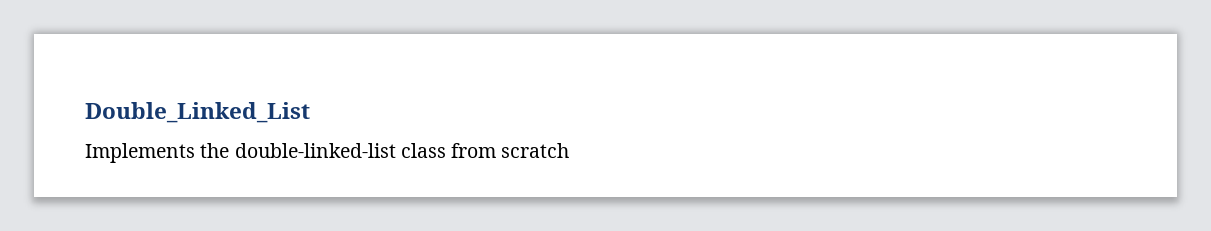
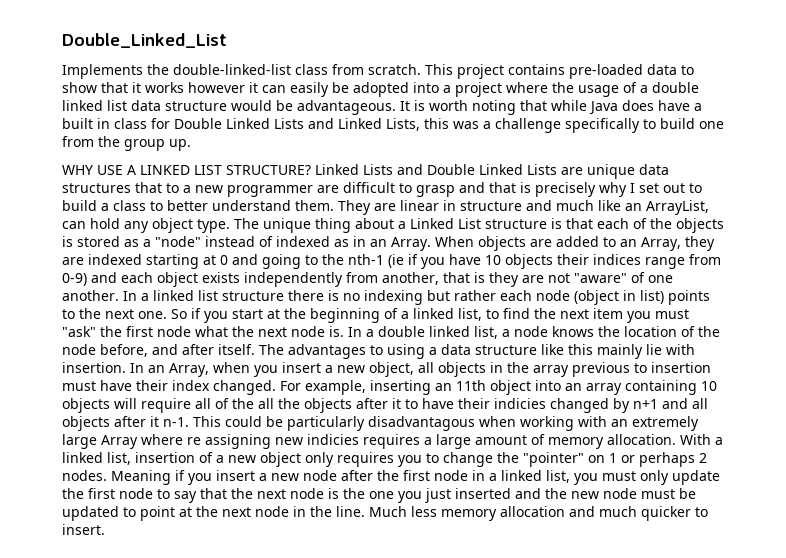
[501,143,570,158] scratch -> [368,64,694,79] [62,82,699,97] [62,100,702,115] [62,118,724,133] [62,136,191,151] [62,164,669,179] [62,182,702,197] [62,200,709,215] [62,218,724,233] [62,236,715,251] [62,254,721,269] [62,272,673,287] [62,290,710,305] [62,308,689,323] [62,326,720,339] [62,344,695,359] [62,362,711,377] [62,380,717,395] [62,398,708,413] [62,416,699,431] [62,434,723,449] [62,452,707,467] [62,470,720,485] [62,488,696,503] [62,506,708,521] [62,524,105,535] scratch. This project contains pre-loaded data to show that it works however it can easily be adopted into a project where the usage of a double linked list data structure would be advantageous. It is worth noting that while Java does have a built in class for Double Linked Lists and Linked Lists, this was a challenge specifically to build one from the group up. // WHY USE A LINKED LIST STRUCTURE? Linked Lists and Double Linked Lists are unique data structures that to a new programmer are difficult to grasp and that is precisely why I set out to build a class to better understand them. They are linear in structure and much like an ArrayList, can hold any object type. The unique thing about a Linked List structure is that each of the objects is stored as a "node" instead of indexed as in an Array. When objects are added to an Array, they are indexed starting at 0 and going to the nth-1 (ie if you have 10 objects their indices range from 0-9) and each object exists independently from another, that is they are not "aware" of one another. In a linked list structure there is no indexing but rather each node (object in list) points to the next one. So if you start at the beginning of a linked list, to find the next item you must "ask" the first node what the next node is. In a double linked list, a node knows the location of the node before, and after itself. The advantages to using a data structure like this mainly lie with insertion. In an Array, when you insert a new object, all objects in the array previous to insertion must have their index changed. For example, inserting an 11th object into an array containing 10 objects will require all of the all the objects after it to have their indicies changed by n+1 and all objects after it n-1. This could be particularly disadvantagous when working with an extremely large Array where re assigning new indicies requires a large amount of memory allocation. With a linked list, insertion of a new object only requires you to change the "pointer" on 1 or perhaps 2 nodes. Meaning if you insert a new node after the first node in a linked list, you must only update the first node to say that the next node is the one you just inserted and the new node must be updated to point at the next node in the line. Much less memory allocation and much quicker to insert.

